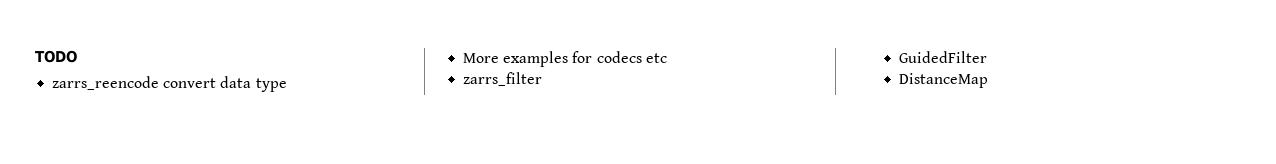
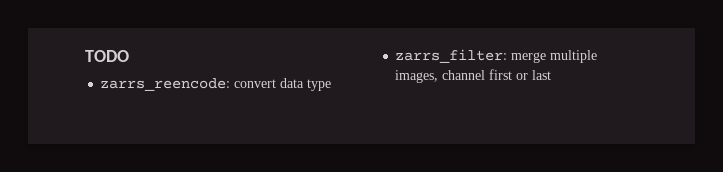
[52,76,160,90] zarrs_reencode -> [100,78,231,91] zarrs_reencode:
[463,51,667,67] [463,72,543,86] [898,51,987,63] [898,73,988,88] More examples for codecs etc // zarrs_filter // GuidedFilter // DistanceMap -> [395,49,598,63] [395,69,552,83] zarrs_filter: merge multiple images, channel first or last

